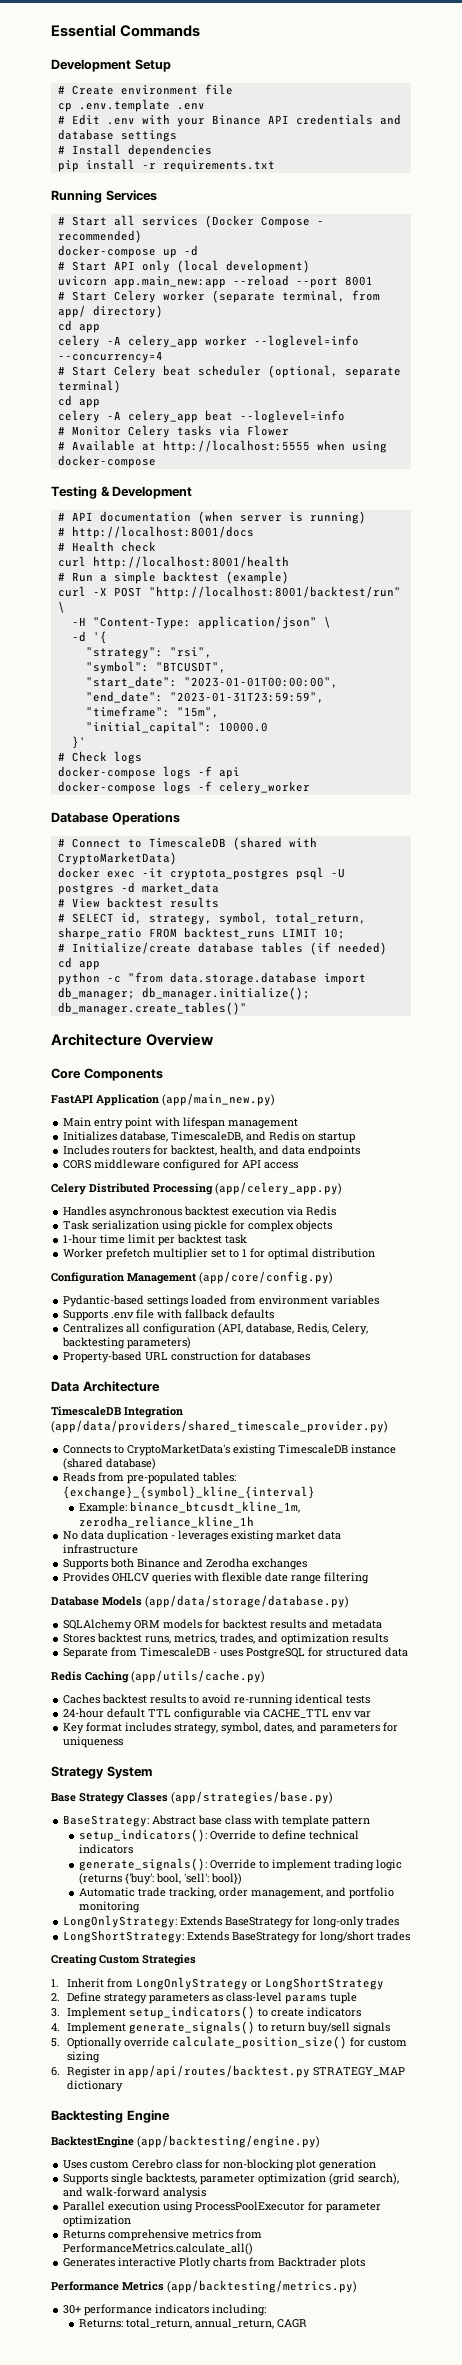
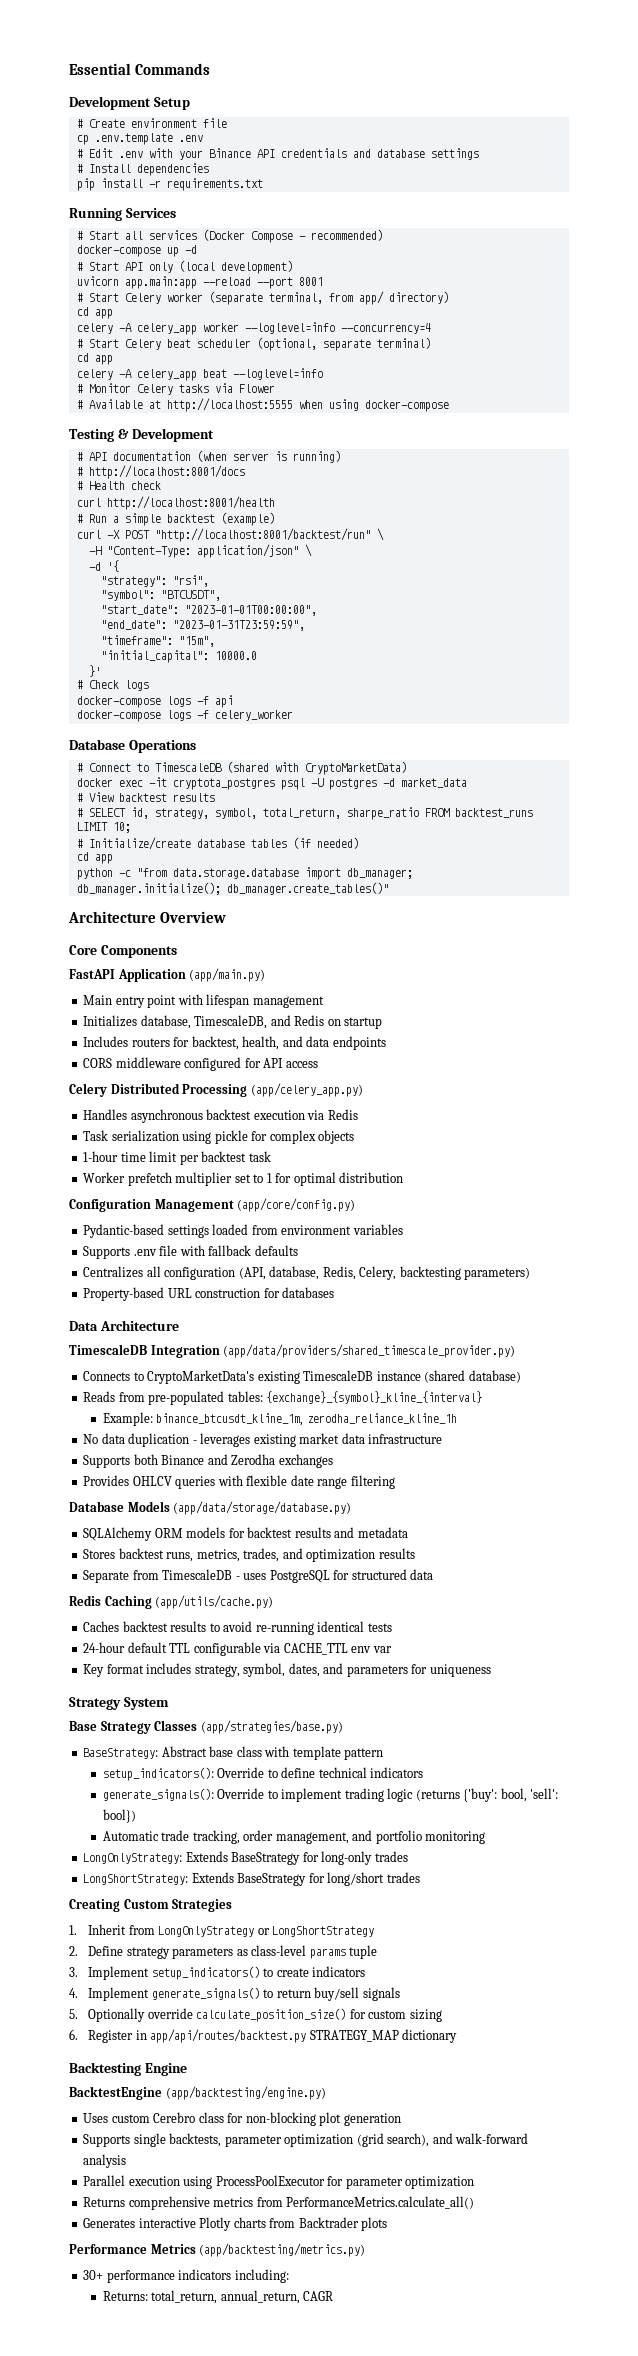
[113,276,226,288] app.main_new:app -> [124,276,197,289] app.main:app
[162,1093,275,1106] (app/main_new.py) -> [189,968,266,982] (app/main.py)

